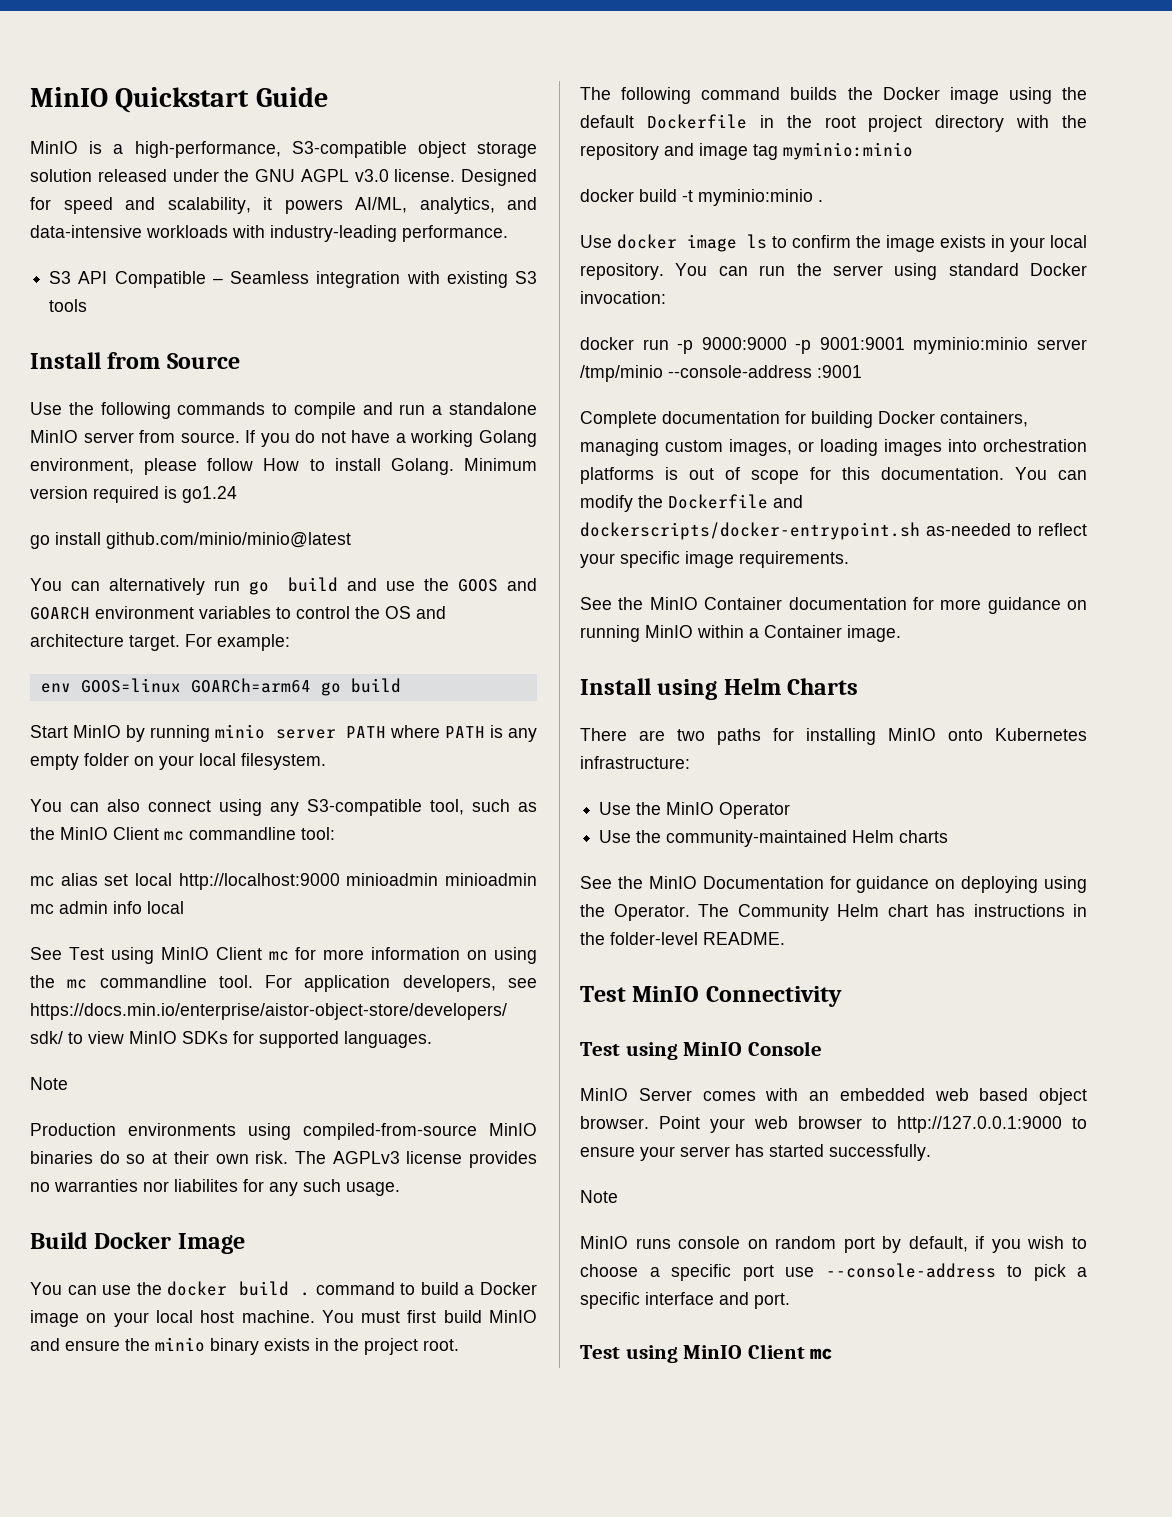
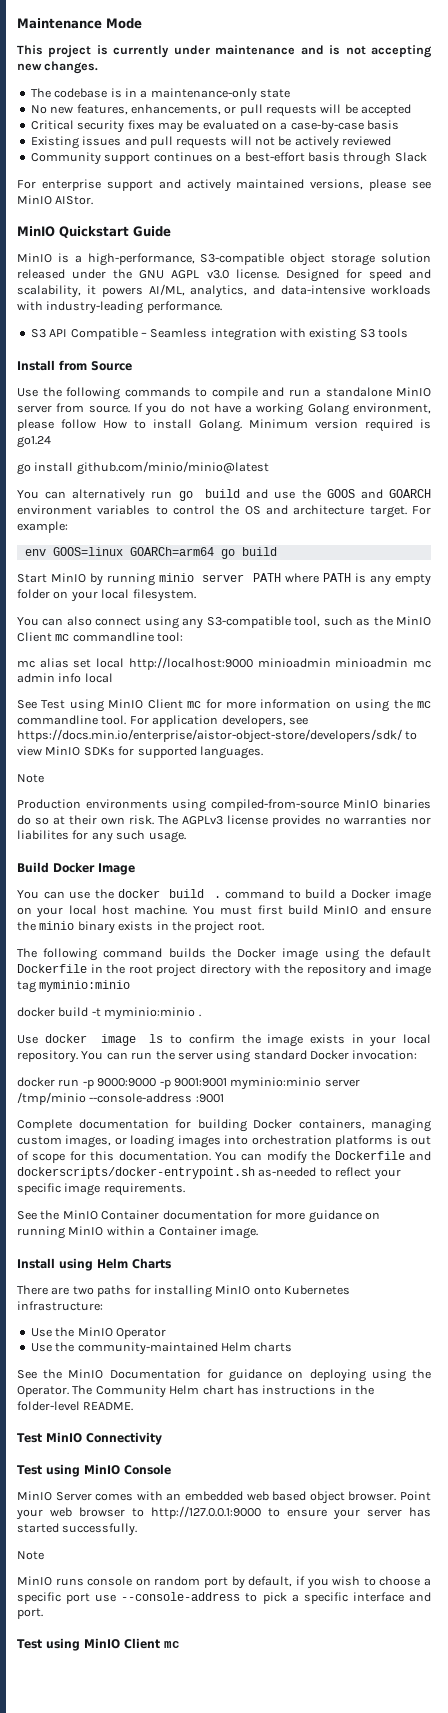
(30, 97) none -> [17,18,142,29] [17,45,433,58] [17,61,99,74] [30,88,290,101] [30,104,412,117] [30,120,400,133] [30,136,392,149] [30,152,427,165] [17,179,431,192] [17,195,94,205] Maintenance Mode // This project is currently under maintenance and is not accepting new changes. // The codebase is in a maintenance-only state // No new features, enhancements, or pull requests will be accepted // Critical security fixes may be evaluated on a case-by-case basis // Existing issues and pull requests will not be actively reviewed // Community support continues on a best-effort basis through Slack // For enterprise support and actively maintained versions, please see MinIO AIStor. //

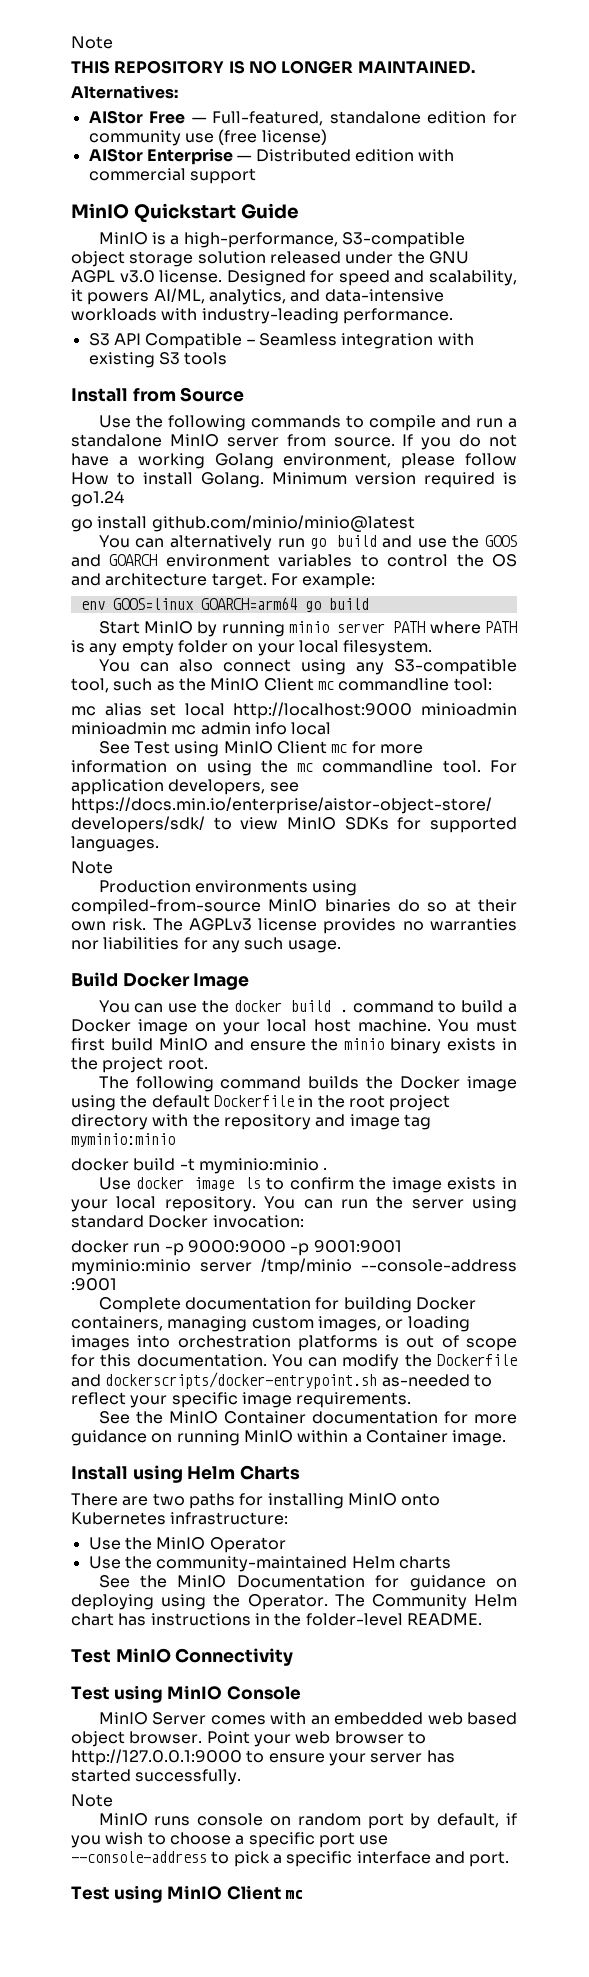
[17,18,142,29] [17,45,433,58] [17,61,99,74] [30,88,290,101] [30,104,412,117] [30,120,400,133] [30,136,392,149] [30,152,427,165] [17,179,431,192] [17,195,94,205] Maintenance Mode // This project is currently under maintenance and is not accepting new changes. // The codebase is in a maintenance-only state // No new features, enhancements, or pull requests will be accepted // Critical security fixes may be evaluated on a case-by-case basis // Existing issues and pull requests will not be actively reviewed // Community support continues on a best-effort basis through Slack // For enterprise support and actively maintained versions, please see MinIO AIStor. -> [71,36,113,49] [71,60,475,74] [71,85,178,99] [88,110,517,126] [88,129,327,146] [88,148,455,165] [88,168,256,184] Note // THIS REPOSITORY IS NO LONGER MAINTAINED. // Alternatives: // AIStor Free — Full-featured, standalone edition for community use (free license) // AIStor Enterprise — Distributed edition with commercial support
[129,547,214,556] GOARCh=arm64 -> [200,597,297,610] GOARCH=arm64
[17,830,69,840] liabilites -> [103,937,180,950] liabilities

